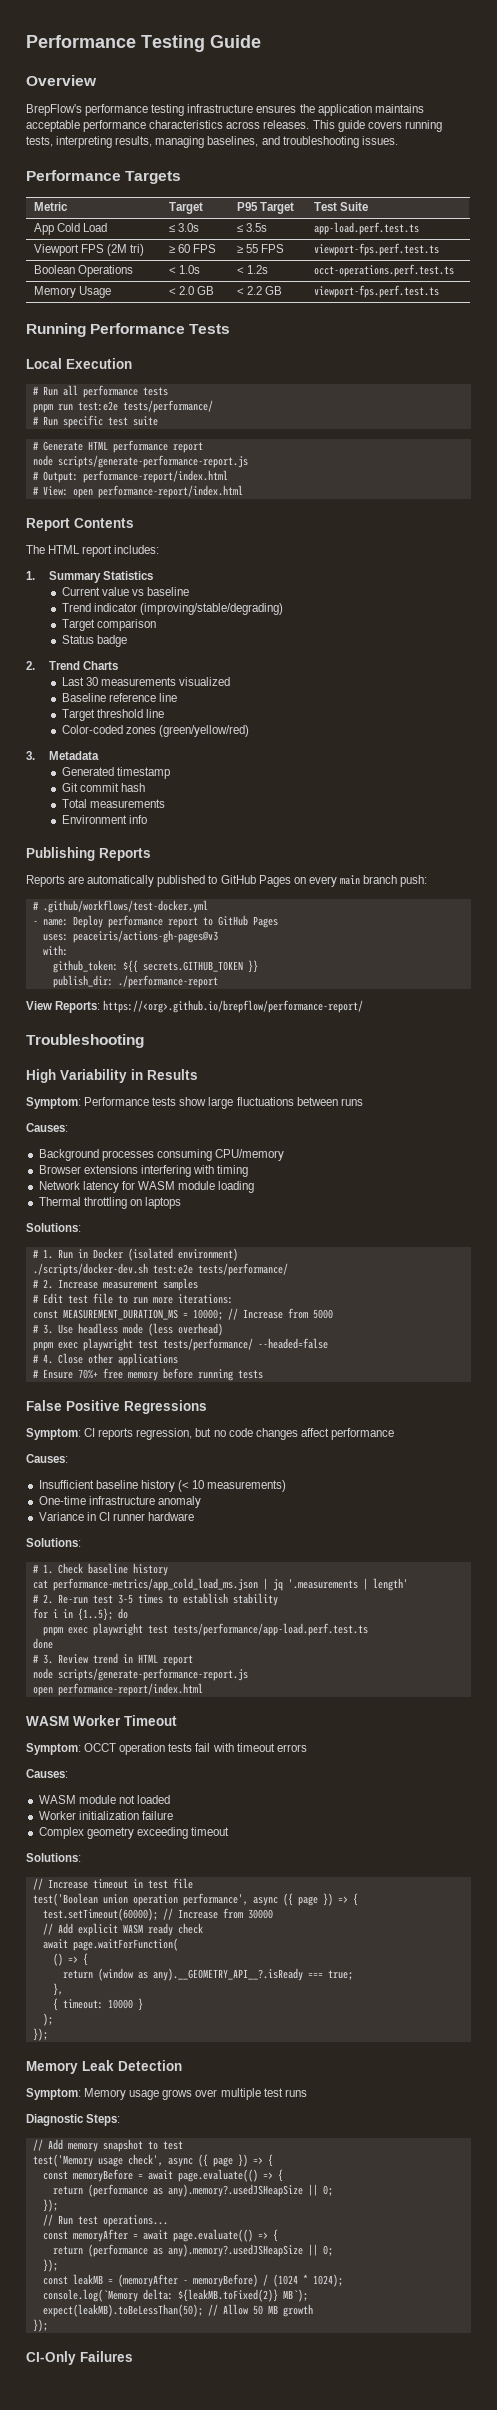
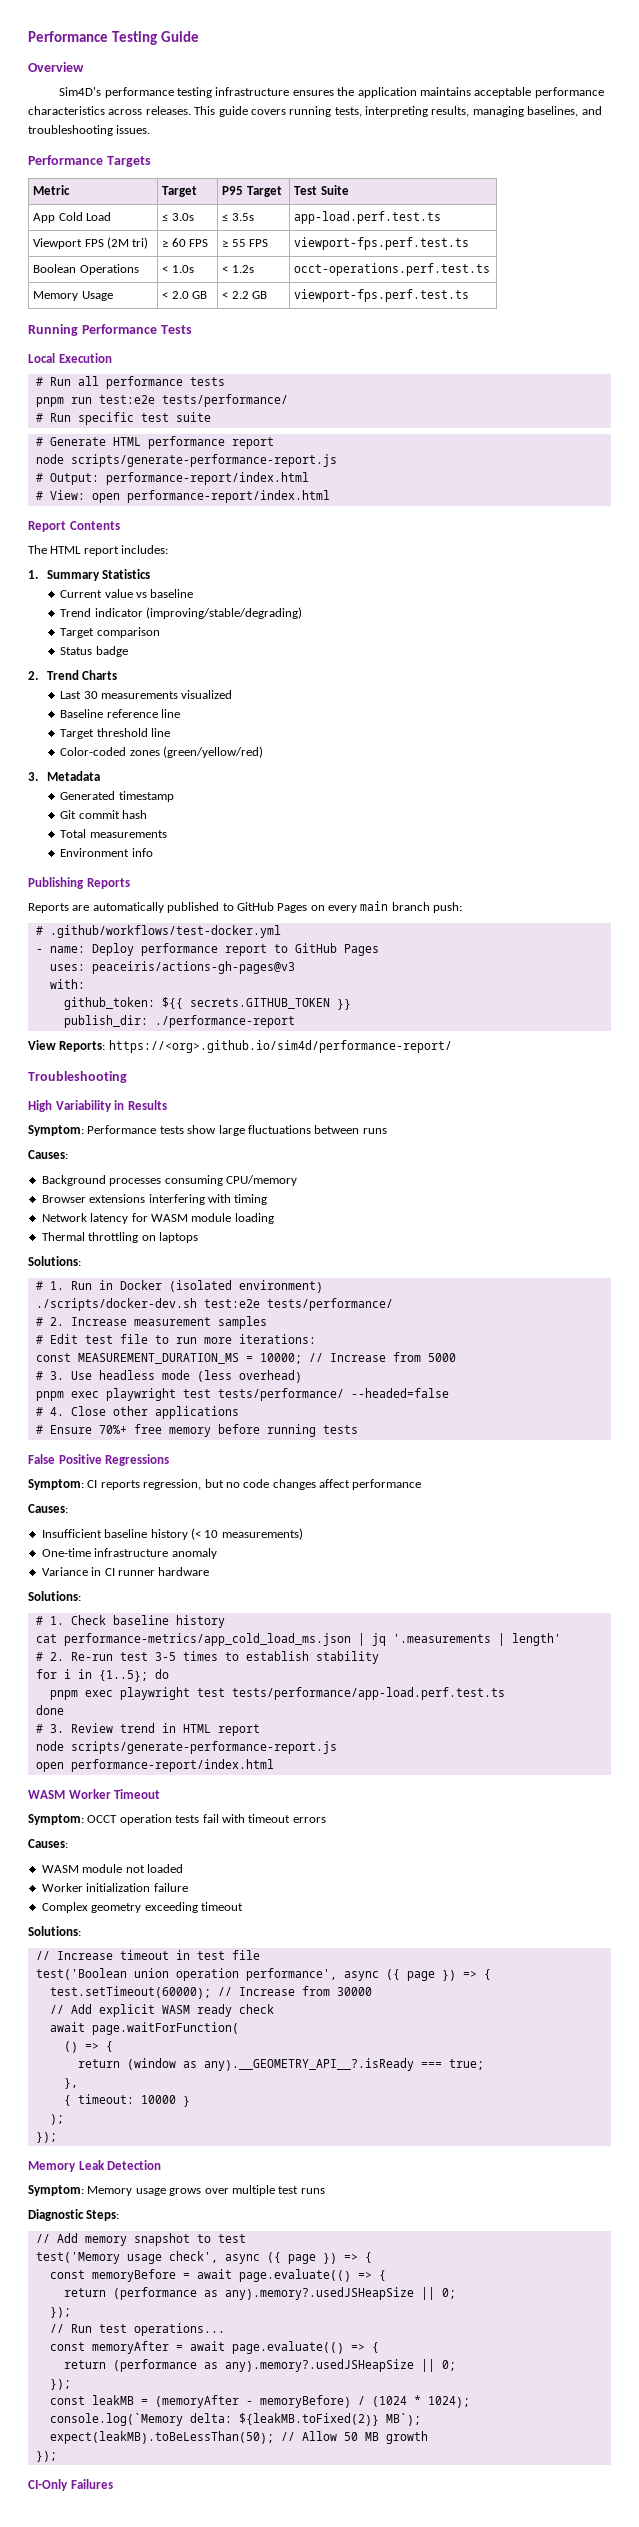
[26,104,82,116] BrepFlow's -> [59,87,102,96] Sim4D's
[103,1000,364,1013] https://<org>.github.io/brepflow/performance-report/ -> [108,1040,452,1053] https://<org>.github.io/sim4d/performance-report/

